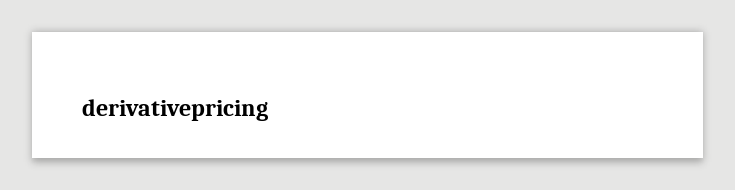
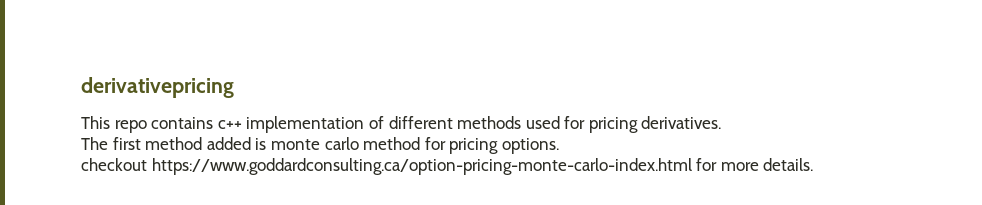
(268, 110) none -> [81,116,722,133] [81,137,559,154] [81,158,814,175] // This repo contains c++ implementation of different methods used for pricing derivatives. // The first method added is monte carlo method for pricing options. // checkout https://www.goddardconsulting.ca/option-pricing-monte-carlo-index.html for more details.

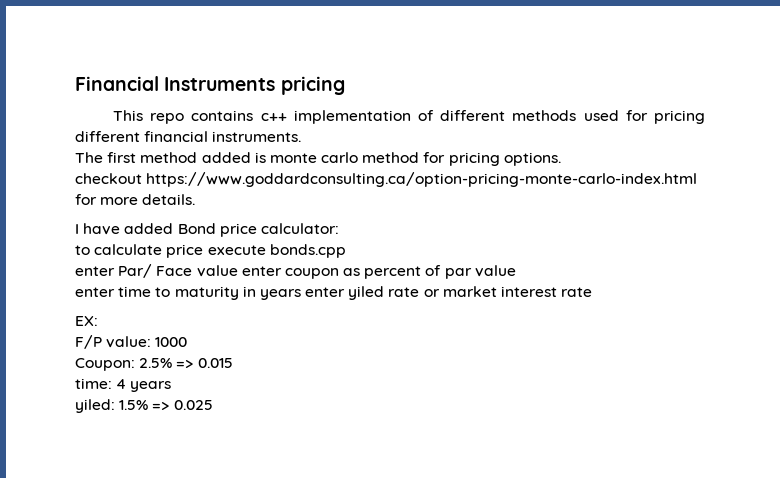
[81,77,234,98] derivativepricing -> [75,76,345,95] Financial Instruments pricing
[641,116,722,129] derivatives. -> [75,131,302,142] different financial instruments.
(814, 164) none -> [75,223,339,237] [75,244,346,258] [75,264,516,279] [75,286,593,300] [75,316,98,326] [75,335,188,349] [75,358,233,371] [75,378,172,392] [75,399,213,413] // I have added Bond price calculator: // to calculate price execute bonds.cpp // enter Par/ Face value enter coupon as percent of par value // enter time to maturity in years enter yiled rate or market interest rate // EX: // F/P value: 1000 // Coupon: 2.5% => 0.015 // time: 4 years // yiled: 1.5% => 0.025

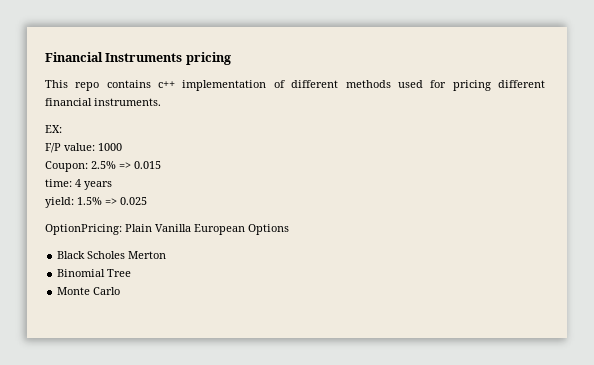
[75,152,561,166] [75,172,698,187] [75,194,196,205] [75,223,339,237] [75,244,346,258] [75,264,516,279] [75,286,593,300] // The first method added is monte carlo method for pricing options. // checkout https://www.goddardconsulting.ca/option-pricing-monte-carlo-index.html for more details. // I have added Bond price calculator: // to calculate price execute bonds.cpp // enter Par/ Face value enter coupon as percent of par value // enter time to maturity in years enter yiled rate or market interest rate -> (161, 102) none
[75,399,115,413] yiled: -> [45,197,74,208] yield:
(213, 405) none -> [45,224,289,235] [57,251,167,259] [57,269,132,277] [57,287,121,295] // OptionPricing: Plain Vanilla European Options // Black Scholes Merton // Binomial Tree // Monte Carlo

